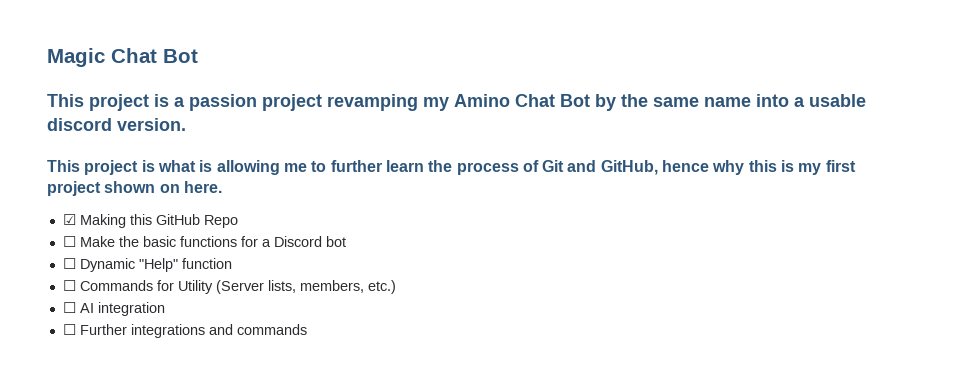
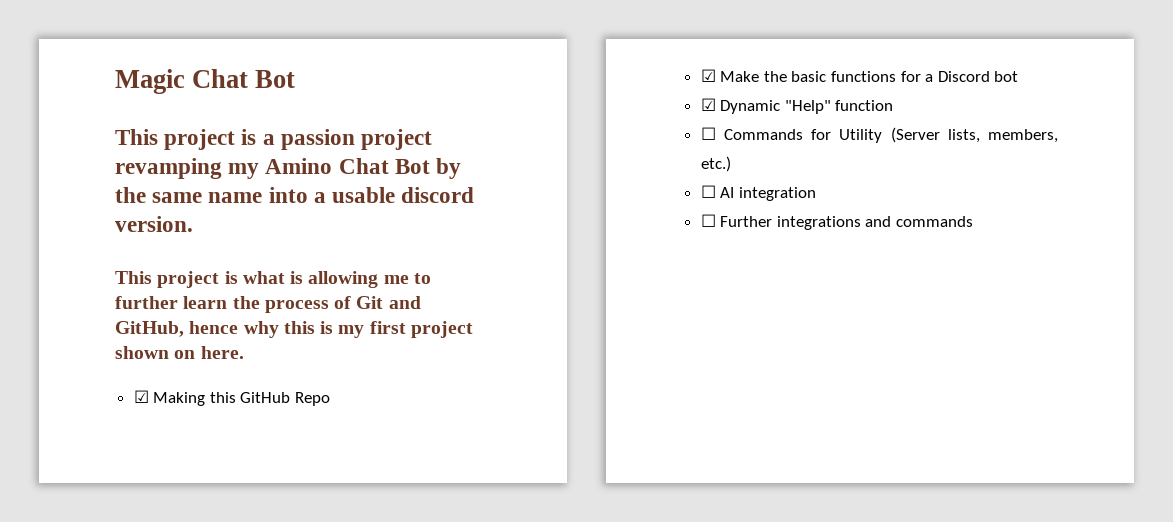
[62,236,76,247] ☐ -> [700,69,716,82] ☑
[62,258,76,269] ☐ -> [700,98,716,111] ☑

